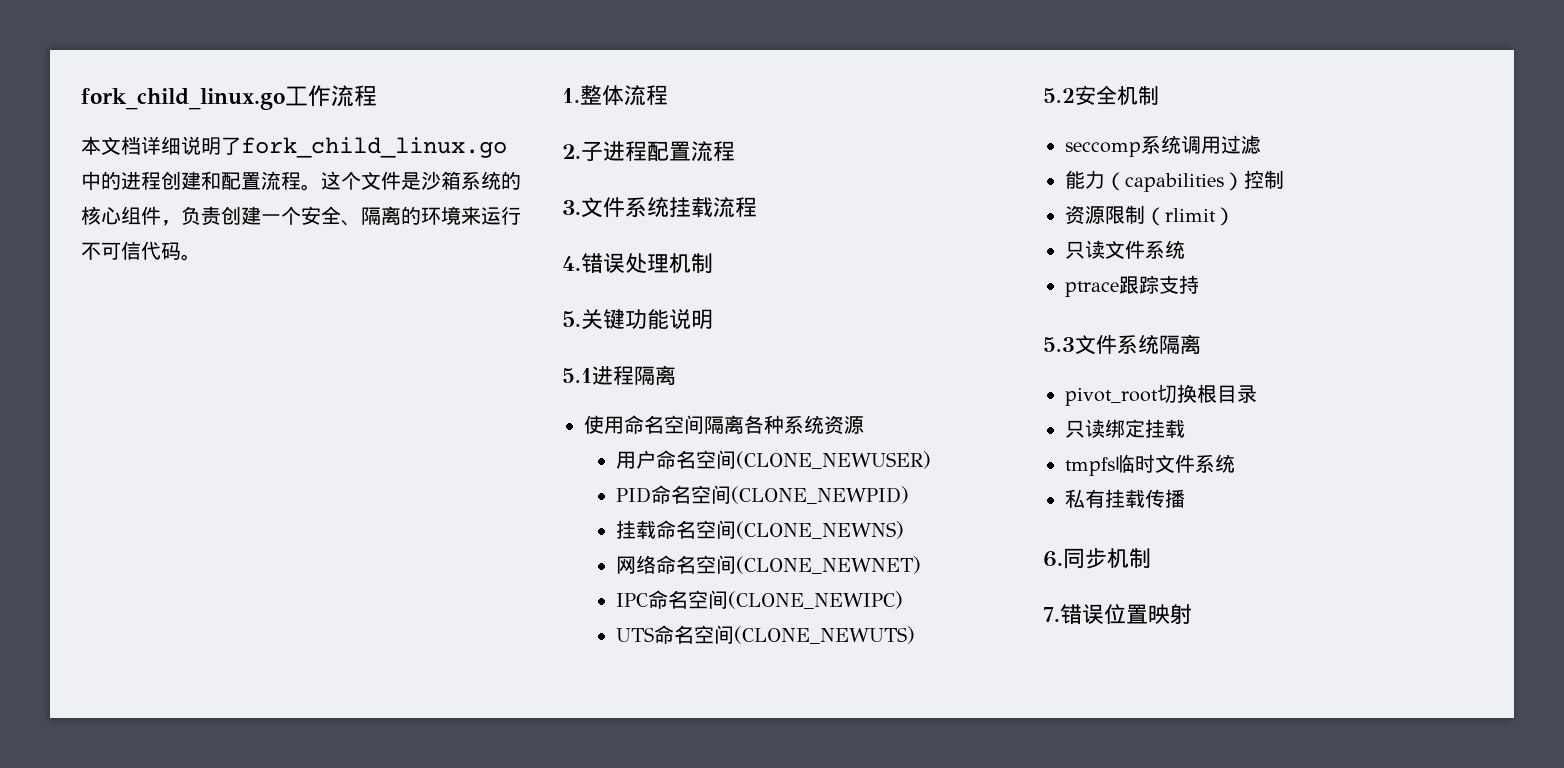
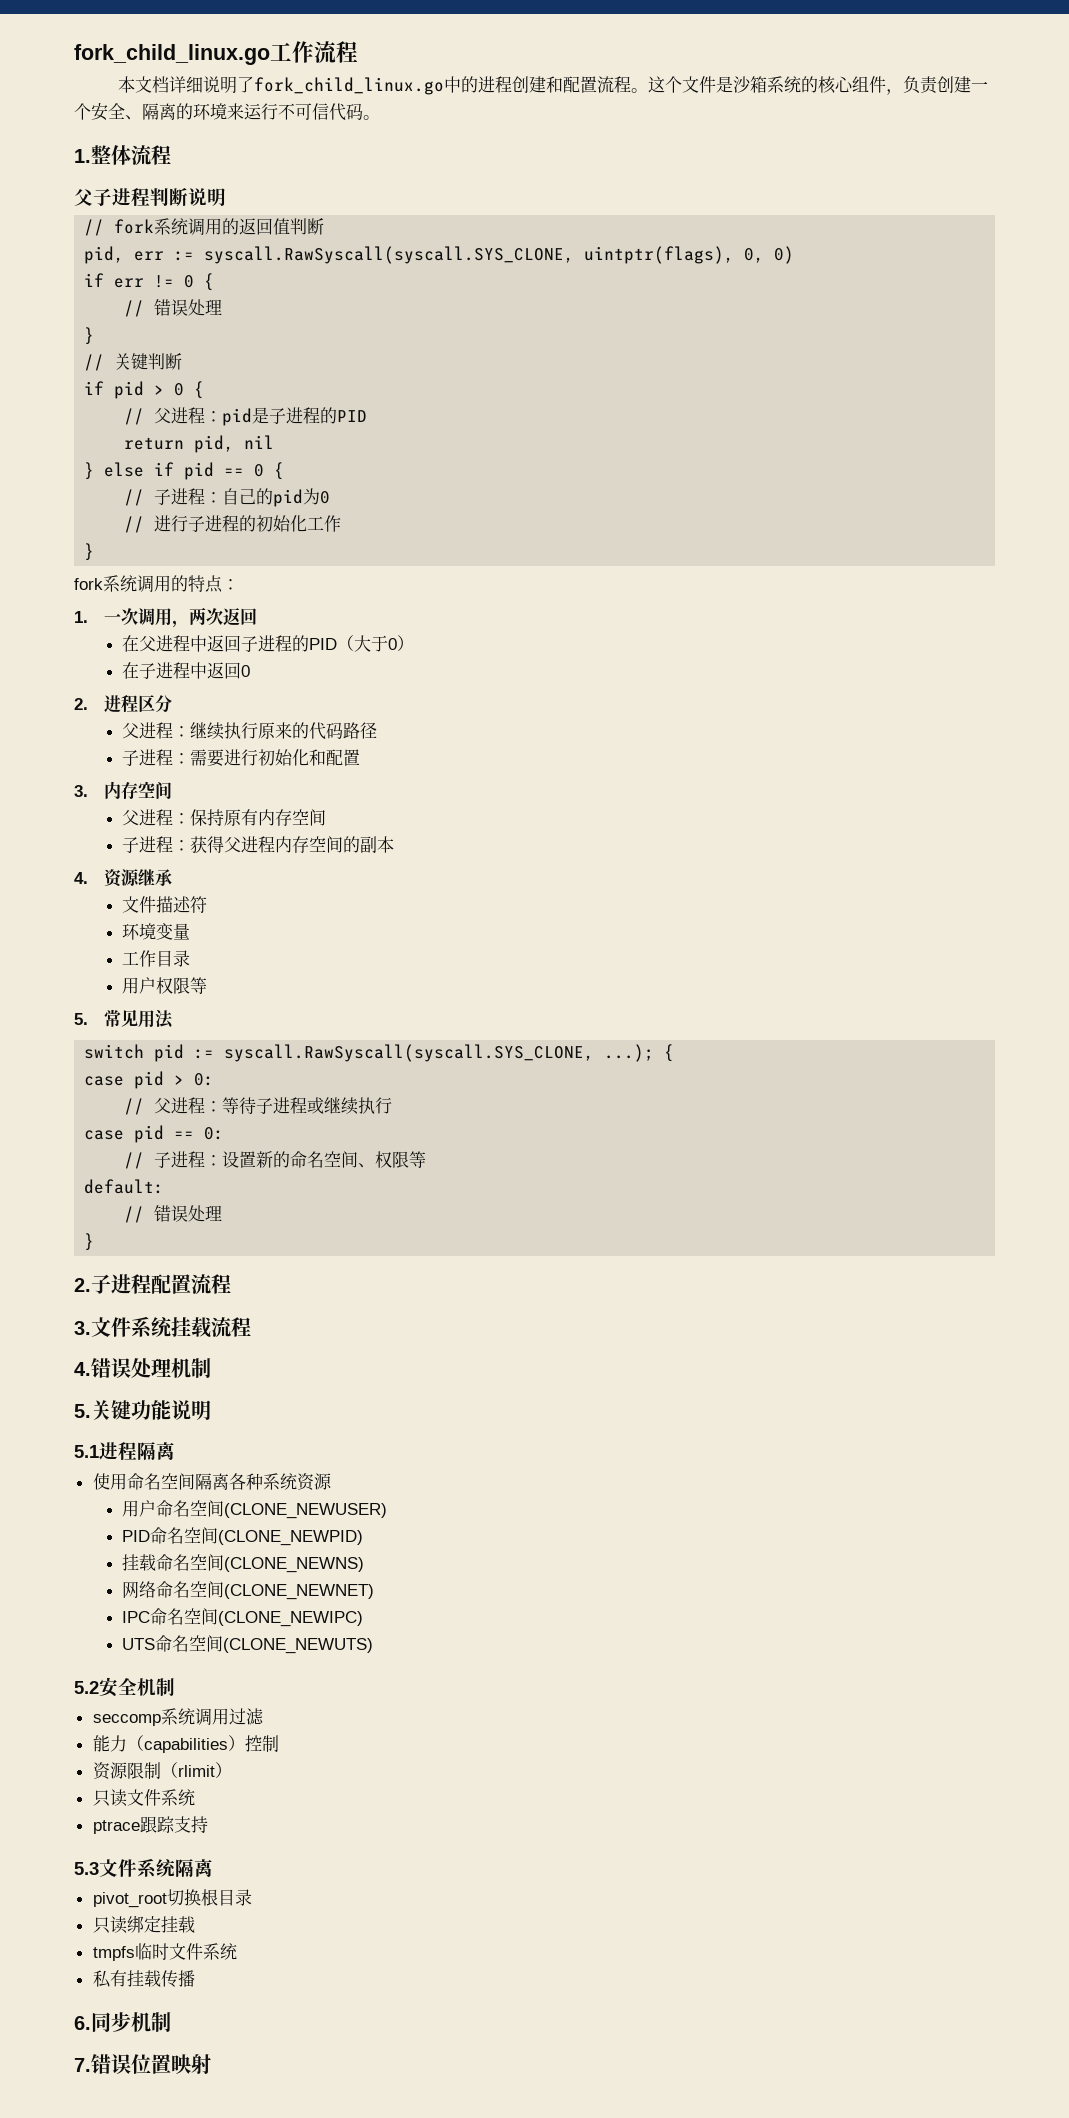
(668, 95) none -> [74,187,226,207] [84,218,325,236] [84,246,795,264] [84,273,215,291] [124,299,223,317] [84,327,95,345] [84,353,183,371] [84,381,205,399] [124,407,368,426] [124,435,275,453] [84,462,285,480] [124,488,331,507] [124,515,342,533] [84,543,95,561] [74,575,239,593] [74,607,257,628] [122,635,415,652] [122,662,251,679] [74,695,172,713] [122,722,378,740] [122,749,361,767] [74,781,172,799] [122,809,327,826] [122,836,395,853] [74,869,172,887] [122,896,208,913] [122,923,191,940] [122,950,191,967] [122,977,208,994] [74,1009,174,1029] [84,1044,675,1062] [84,1071,215,1089] [124,1097,393,1115] [84,1125,225,1143] [124,1151,427,1169] [84,1179,165,1194] [124,1205,223,1223] [84,1233,95,1251] // 父子进程判断说明 // // fork系统调用的返回值判断 // pid, err := syscall.RawSyscall(syscall.SYS_CLONE, uintptr(flags), 0, 0) // if err != 0 { // // 错误处理 // } // // 关键判断 // if pid > 0 { // // 父进程：pid是子进程的PID // return pid, nil // } else if pid == 0 { // // 子进程：自己的pid为0 // // 进行子进程的初始化工作 // } // fork系统调用的特点： // 1.一次调用，两次返回 // 在父进程中返回子进程的PID（大于0） // 在子进程中返回0 // 2.进程区分 // 父进程：继续执行原来的代码路径 // 子进程：需要进行初始化和配置 // 3.内存空间 // 父进程：保持原有内存空间 // 子进程：获得父进程内存空间的副本 // 4.资源继承 // 文件描述符 // 环境变量 // 工作目录 // 用户权限等 // 5.常见用法 // switch pid := syscall.RawSyscall(syscall.SYS_CLONE, ...); { // case pid > 0: // // 父进程：等待子进程或继续执行 // case pid == 0: // // 子进程：设置新的命名空间、权限等 // default: // // 错误处理 // }

